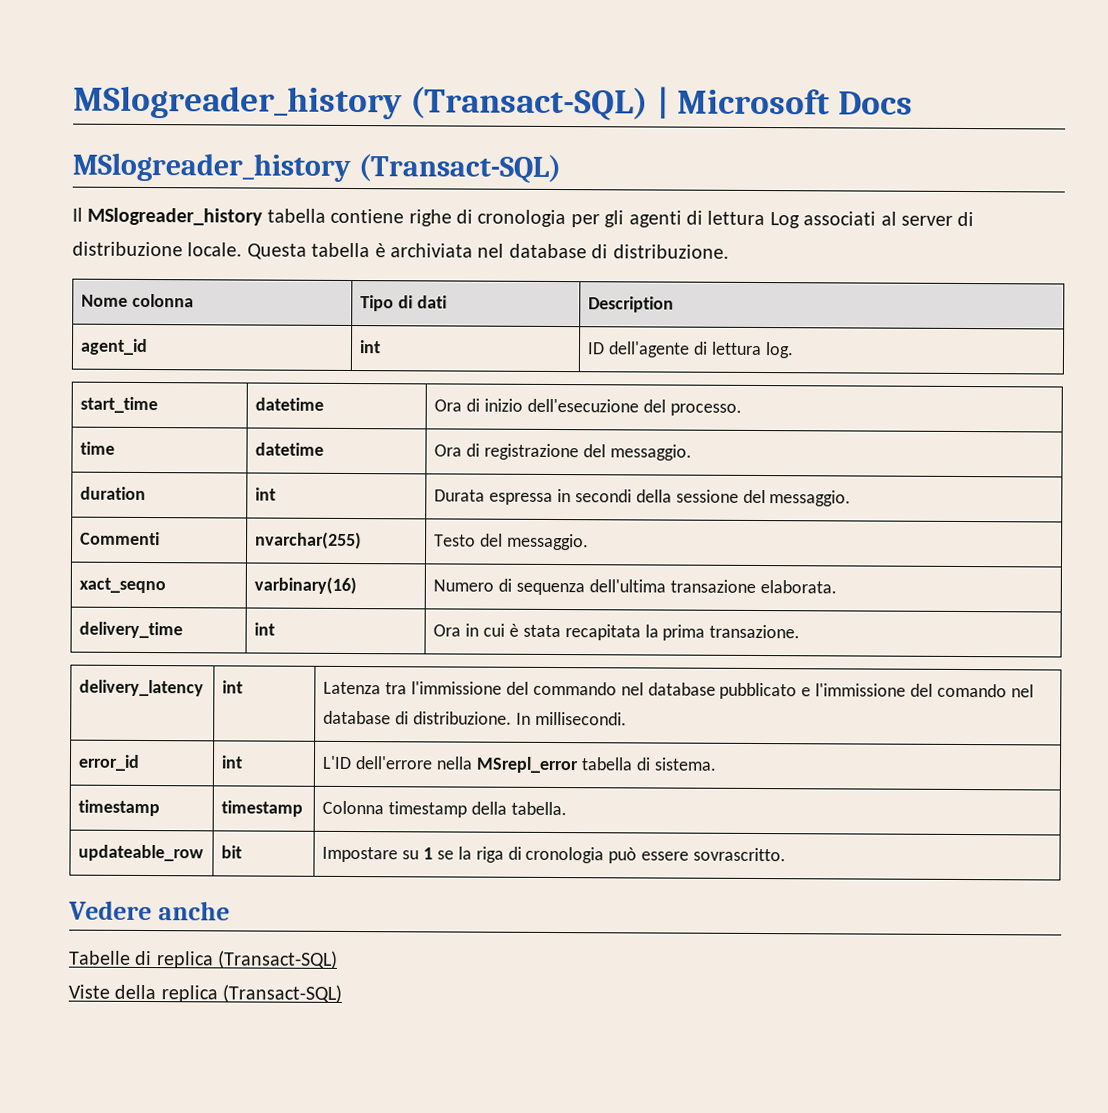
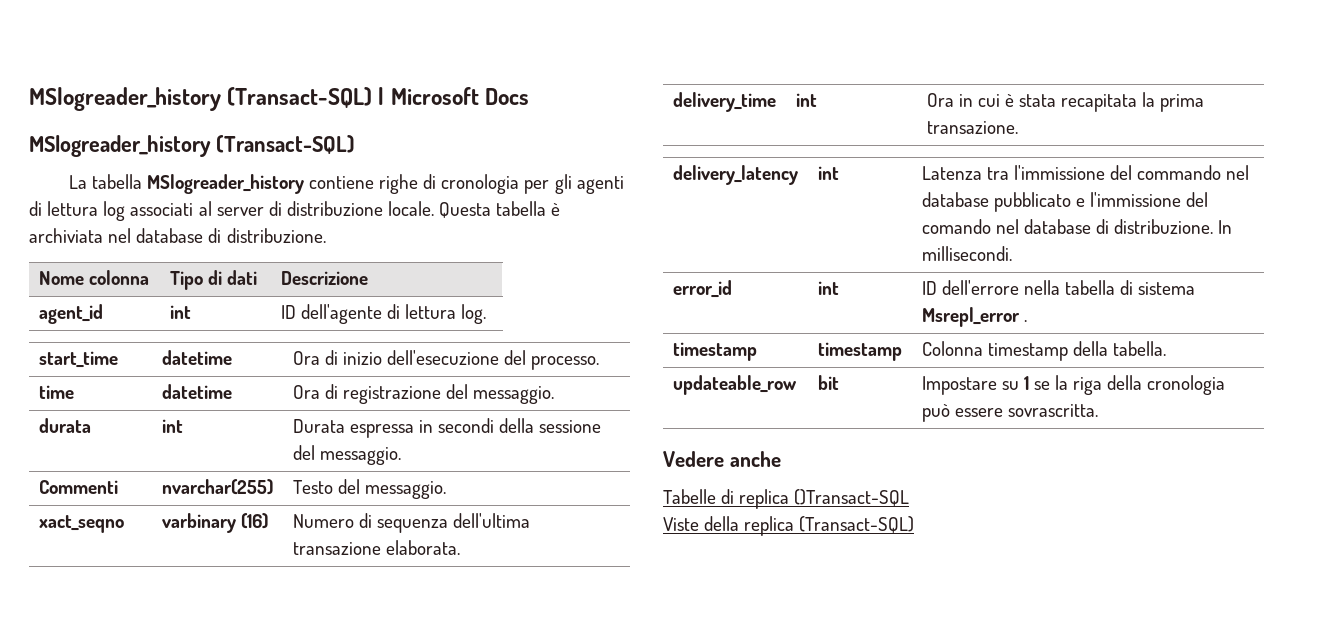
[72,207,326,226] Il MSlogreader_history tabella -> [68,174,304,194] La tabella MSlogreader_history
[769,212,800,229] Log -> [103,201,126,221] log
[588,296,675,313] Description -> [280,271,368,285] Descrizione
[80,486,147,501] duration -> [38,418,91,433] durata
[254,576,358,595] varbinary(16) -> [161,513,268,533] varbinary (16)
[322,755,353,770] L'ID -> [921,281,937,295] ID
[475,756,579,774] MSrepl_error -> (1060, 287) none
[653,757,717,771] sistema. -> [1138,282,1196,295] [921,307,1027,327] sistema Msrepl_error .
[507,846,522,860] di -> [1107,375,1143,390] della
[692,847,786,862] sovrascritto. -> [1007,404,1098,417] sovrascritta.
[217,950,339,969] (Transact-SQL) -> [794,489,910,506] ()Transact-SQL

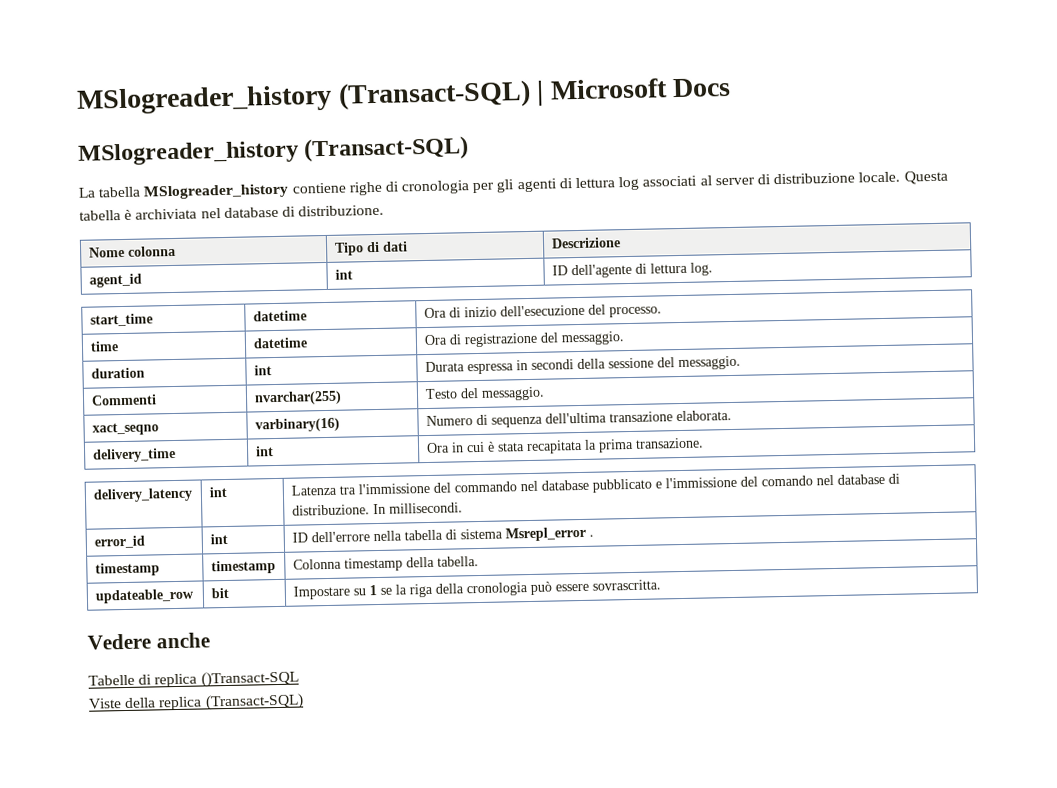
[38,418,91,433] durata -> [90,367,145,379] duration
[161,513,268,533] varbinary (16) -> [254,417,340,433] varbinary(16)

